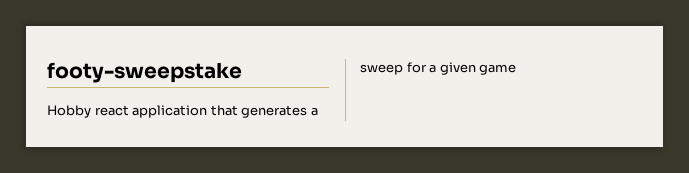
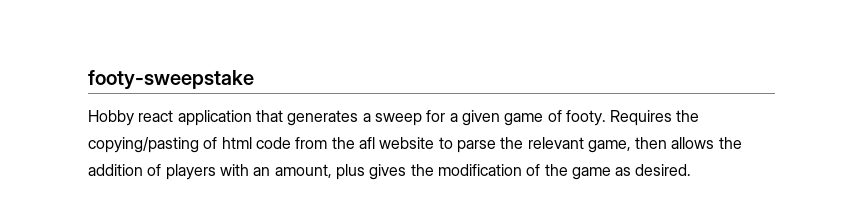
(517, 69) none -> [547,110,700,126] [88,137,742,153] [88,164,692,180] of footy. Requires the copying/pasting of html code from the afl website to parse the relevant game, then allows the addition of players with an amount, plus gives the modification of the game as desired.

